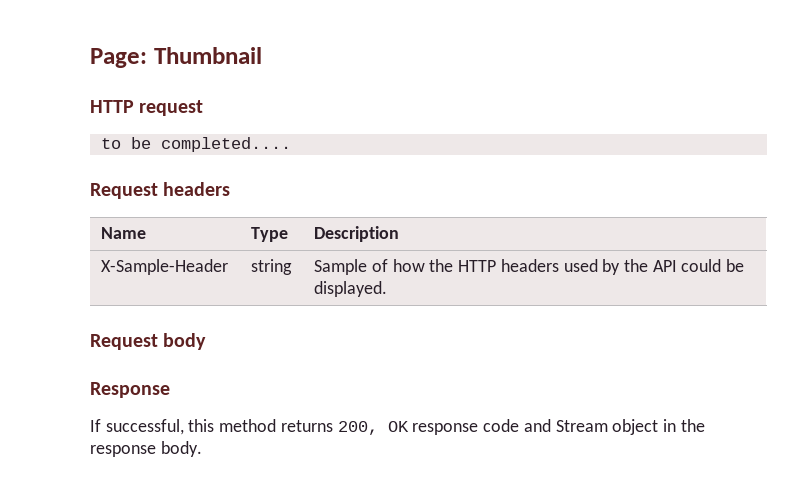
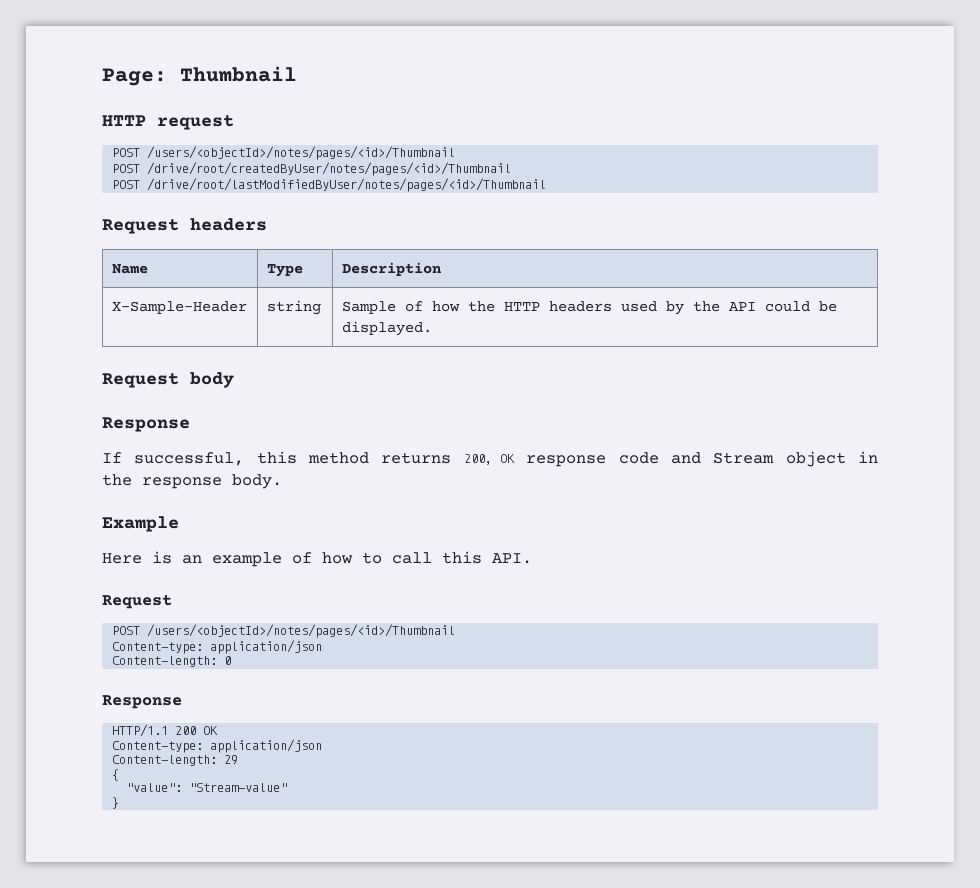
[100,137,291,152] to be completed.... -> [112,146,456,160] [112,162,512,176] [112,178,547,192] POST /users/<objectId>/notes/pages/<id>/Thumbnail // POST /drive/root/createdByUser/notes/pages/<id>/Thumbnail // POST /drive/root/lastModifiedByUser/notes/pages/<id>/Thumbnail
(202, 449) none -> [102,516,179,532] [102,551,532,567] [102,594,172,609] [112,624,456,638] [112,640,323,654] [112,656,232,667] [102,695,182,709] [112,724,219,737] [112,739,323,753] [112,755,239,766] [112,769,120,781] [126,783,288,792] [112,797,120,809] // Example // Here is an example of how to call this API. // Request // POST /users/<objectId>/notes/pages/<id>/Thumbnail // Content-type: application/json // Content-length: 0 // Response // HTTP/1.1 200 OK // Content-type: application/json // Content-length: 29 // { // "value": "Stream-value" // }

